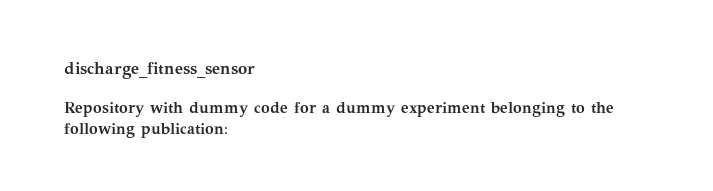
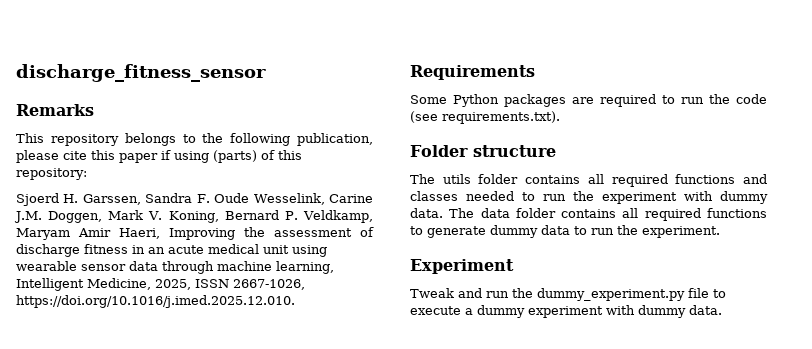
[64,102,614,117] [64,123,228,138] Repository with dummy code for a dummy experiment belonging to the following publication: -> [16,104,94,116] [16,133,374,146] [16,150,302,163] [16,168,87,180] [16,193,374,206] [14,210,374,223] [16,227,374,240] [16,244,327,257] [16,261,334,274] [16,278,305,291] [16,295,295,308] [410,65,535,80] [410,94,767,107] [410,111,560,124] [410,145,556,157] [410,174,767,187] [410,191,768,204] [410,208,767,221] [410,225,720,238] [410,259,514,274] [410,288,726,301] [410,305,722,318] Remarks // This repository belongs to the following publication, please cite this paper if using (parts) of this repository: // Sjoerd H. Garssen, Sandra F. Oude Wesselink, Carine J.M. Doggen, Mark V. Koning, Bernard P. Veldkamp, Maryam Amir Haeri, Improving the assessment of discharge fitness in an acute medical unit using wearable sensor data through machine learning, Intelligent Medicine, 2025, ISSN 2667-1026, https://doi.org/10.1016/j.imed.2025.12.010. // Requirements // Some Python packages are required to run the code (see requirements.txt). // Folder structure // The utils folder contains all required functions and classes needed to run the experiment with dummy data. The data folder contains all required functions to generate dummy data to run the experiment. // Experiment // Tweak and run the dummy_experiment.py file to execute a dummy experiment with dummy data.

